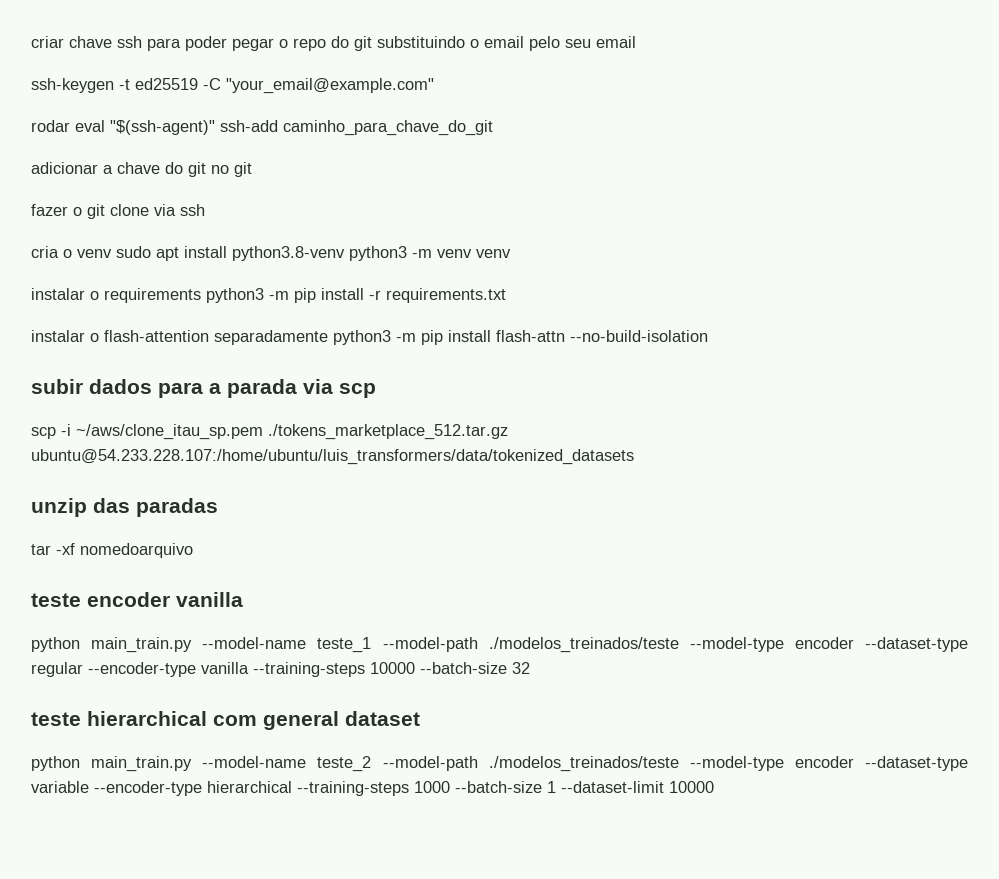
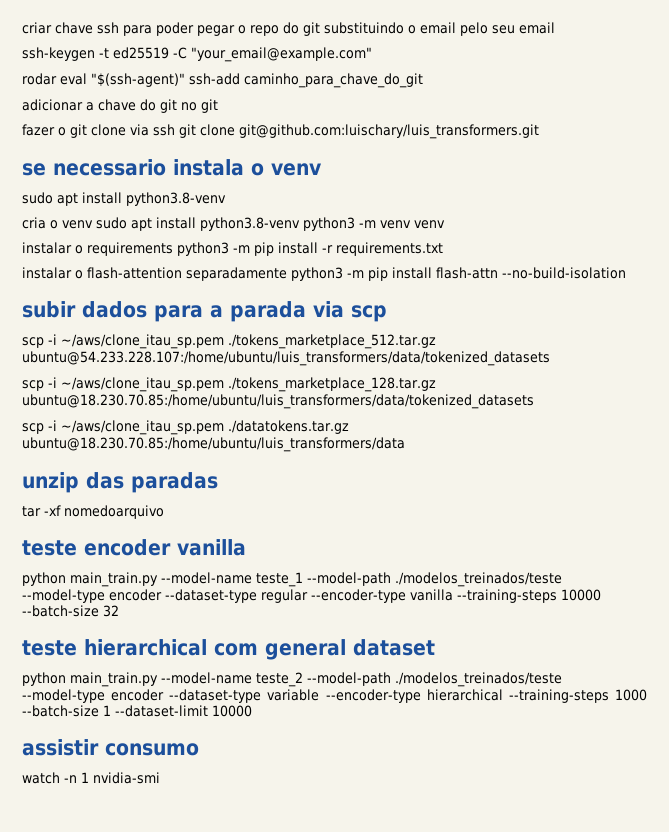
(205, 210) none -> [179,124,539,139] [22,159,322,176] [22,192,226,206] git clone git@github.com:luischary/luis_transformers.git // se necessario instala o venv // sudo apt install python3.8-venv
(634, 457) none -> [22,377,436,392] [22,394,534,409] [22,420,349,435] [22,437,405,452] // scp -i ~/aws/clone_itau_sp.pem ./tokens_marketplace_128.tar.gz ubuntu@18.230.70.85:/home/ubuntu/luis_transformers/data/tokenized_datasets // scp -i ~/aws/clone_itau_sp.pem ./datatokens.tar.gz ubuntu@18.230.70.85:/home/ubuntu/luis_transformers/data
(714, 787) none -> [22,739,199,756] [22,772,160,784] // assistir consumo // watch -n 1 nvidia-smi

